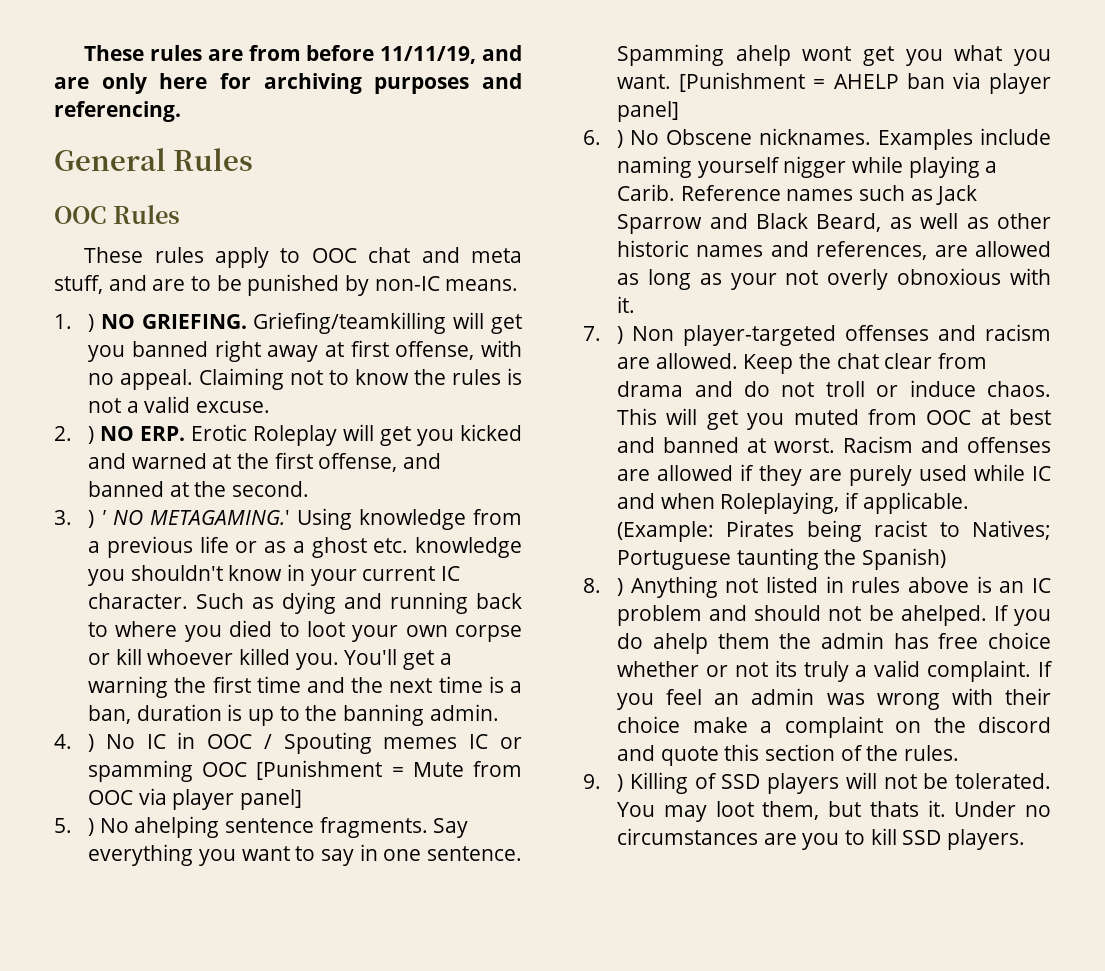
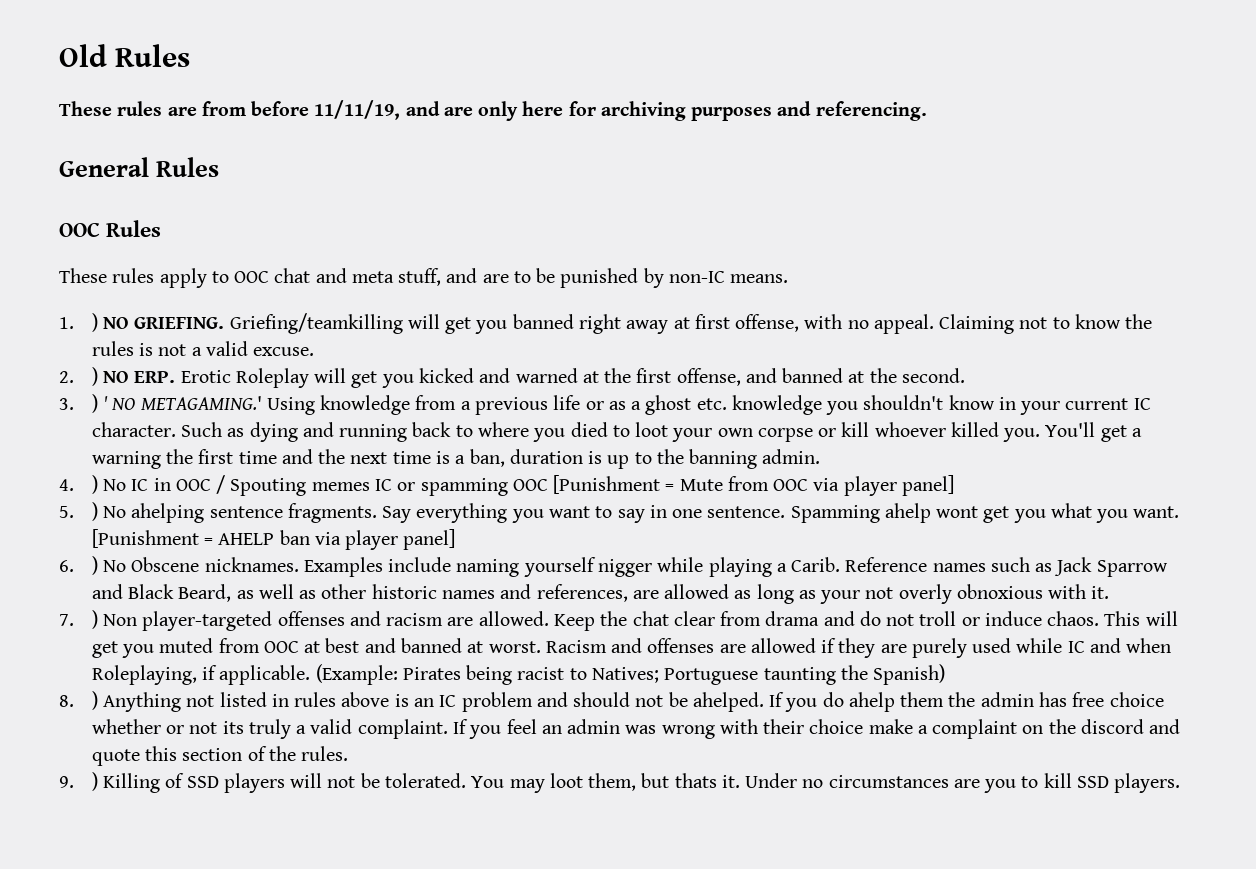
(84, 53) none -> [59,44,191,67] Old Rules //

